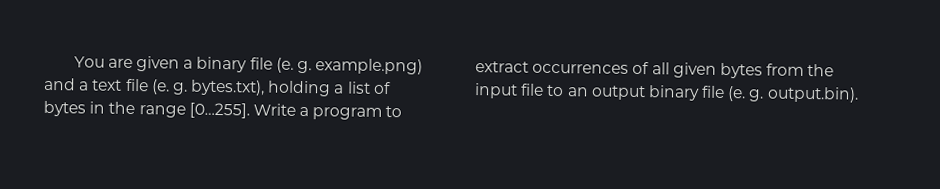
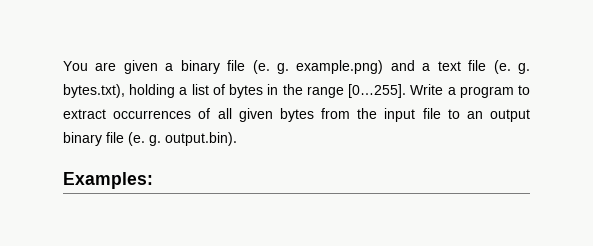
(859, 94) none -> [63,172,153,189] // Examples:

